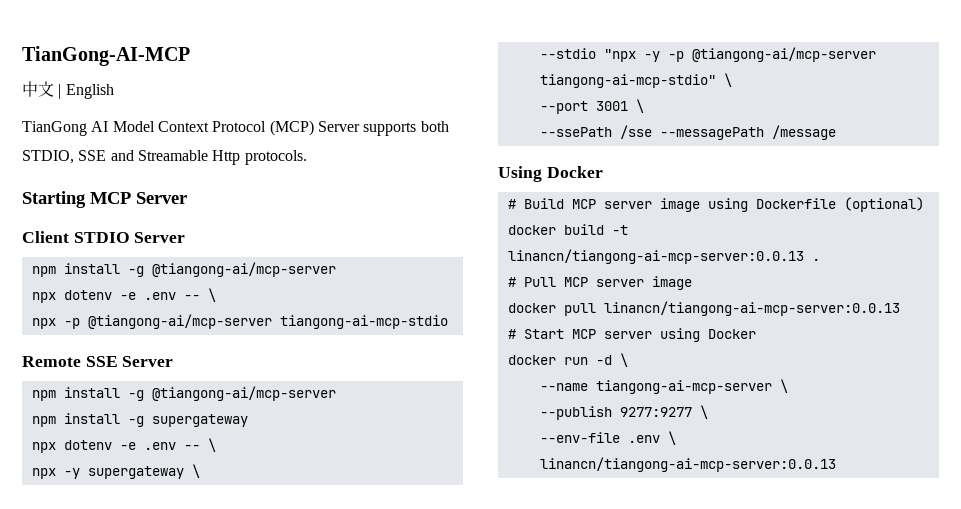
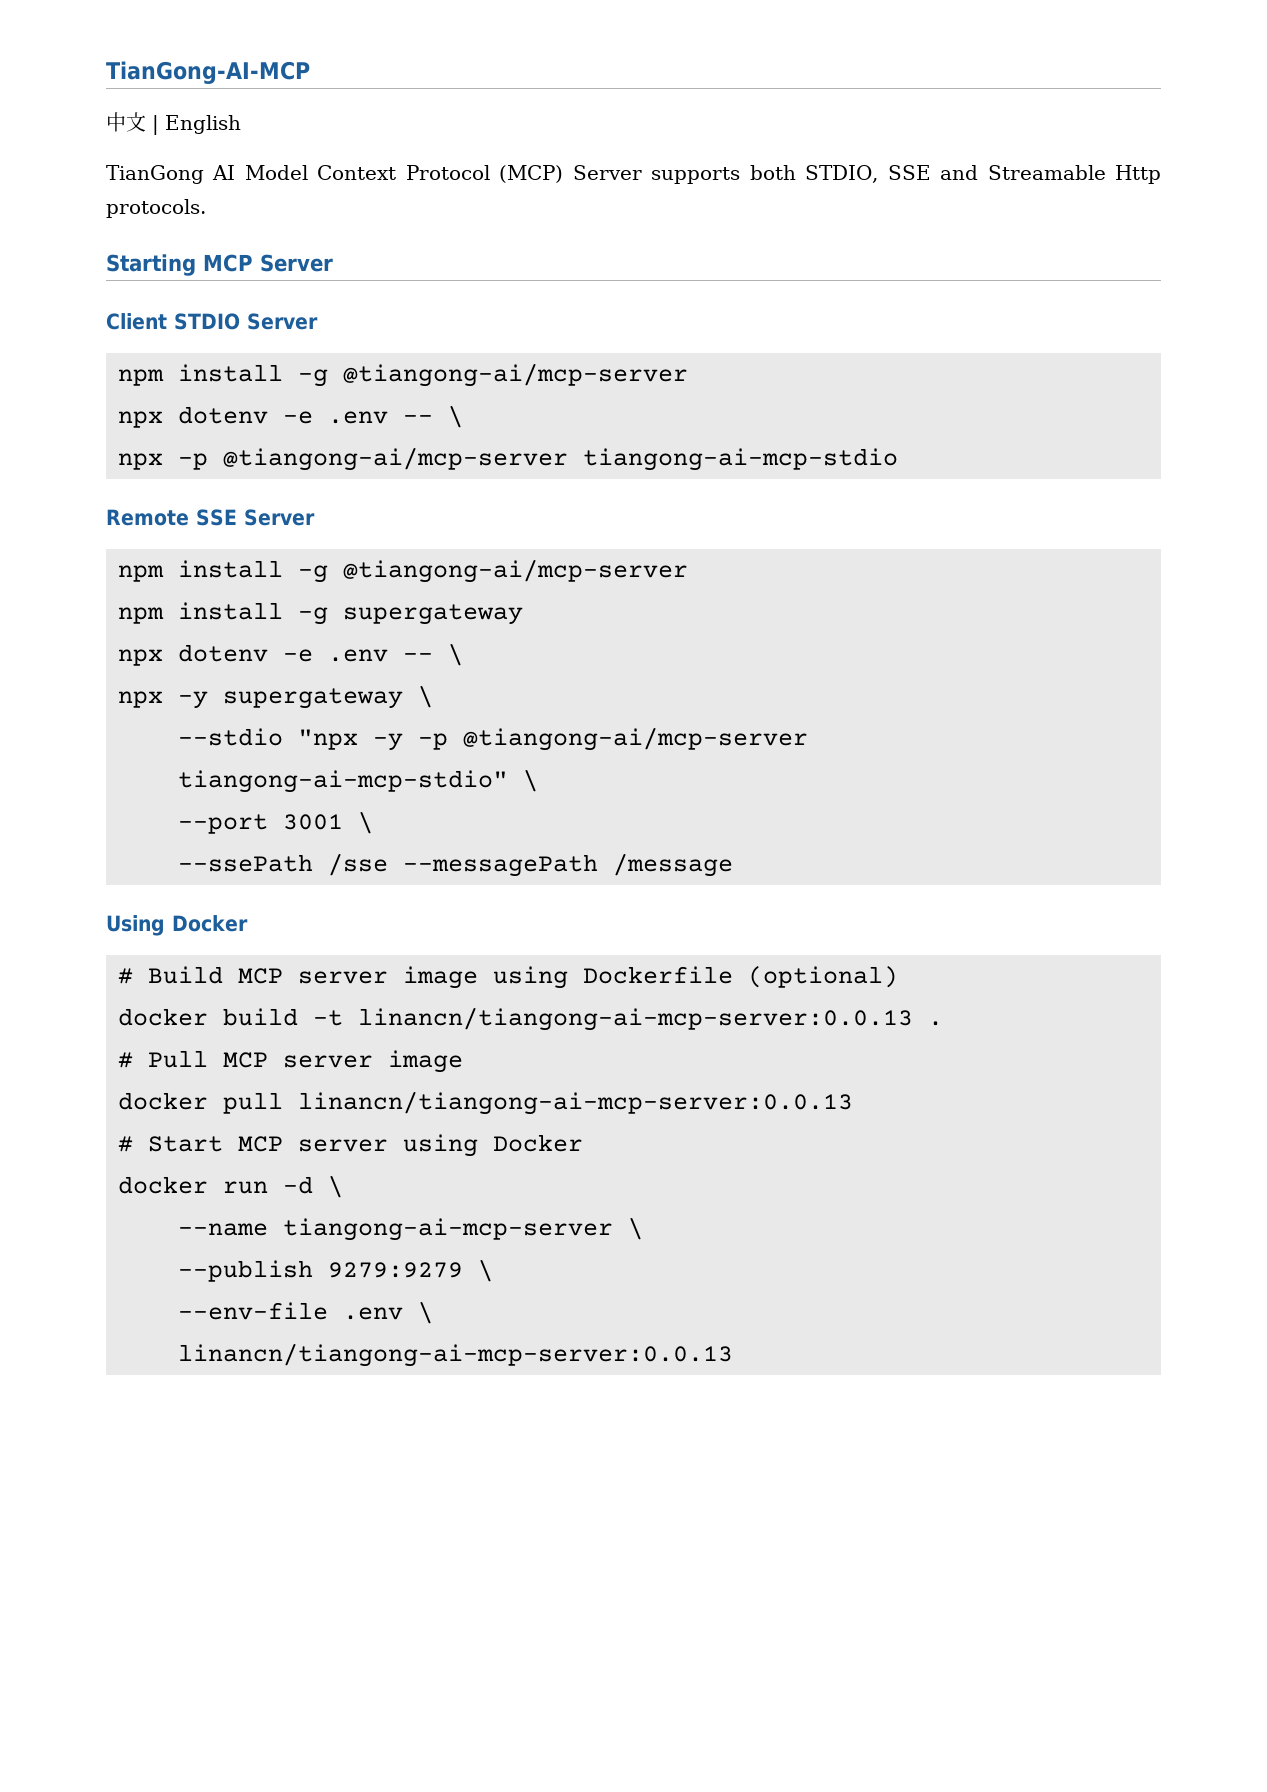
[619,407,692,417] 9277:9277 -> [328,1262,463,1278] 9279:9279

